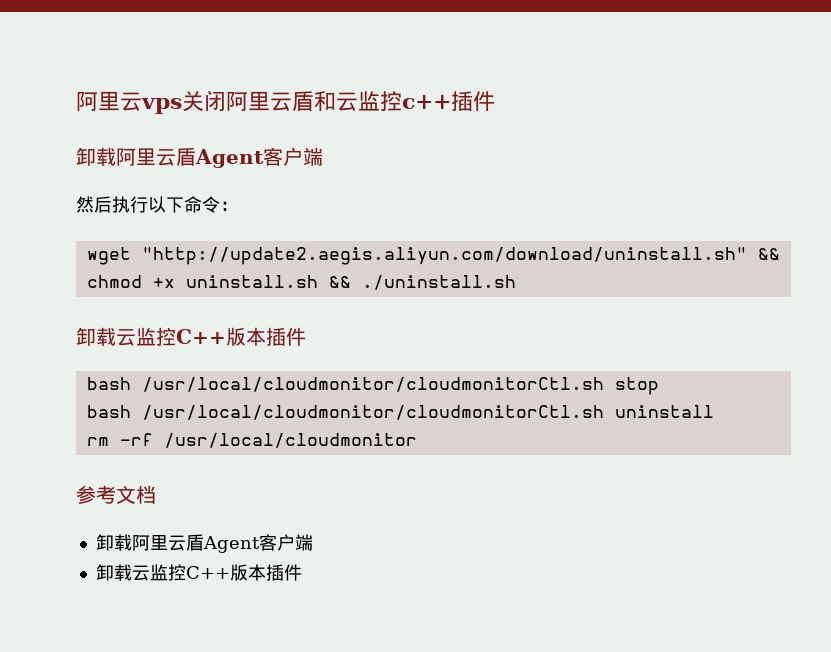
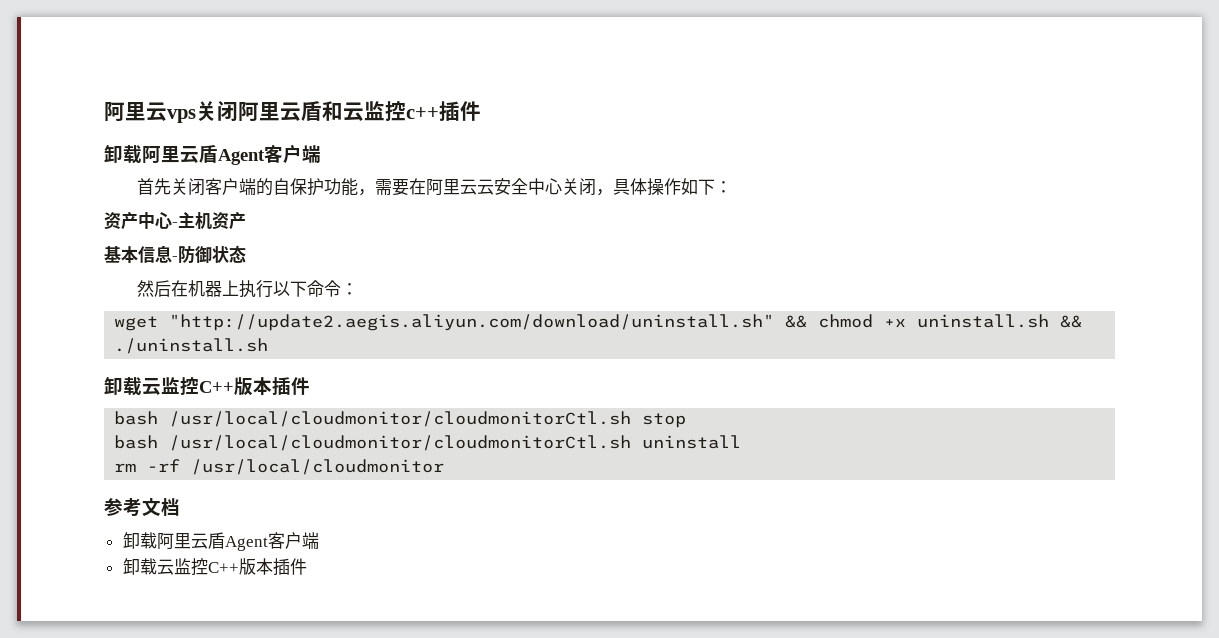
(323, 156) none -> [136,178,732,196] [104,212,246,230] [104,245,246,264] // 首先关闭客户端的自保护功能，需要在阿里云云安全中心关闭，具体操作如下： // 资产中心-主机资产 // 基本信息-防御状态
(112, 204) none -> [170,280,239,297] 在机器上

